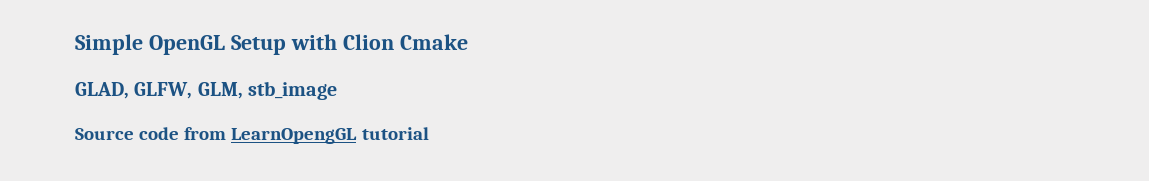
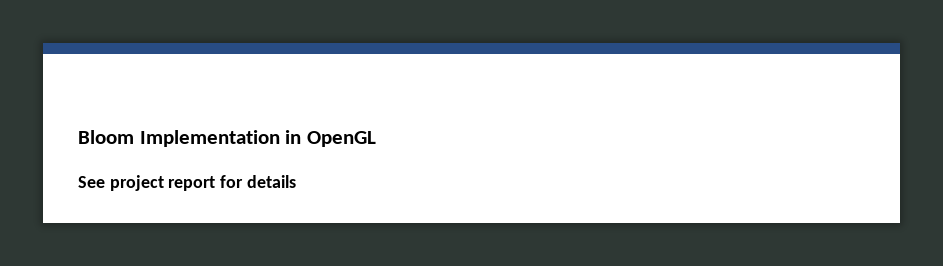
[75,34,468,55] [75,81,338,100] [75,127,429,144] Simple OpenGL Setup with Clion Cmake // GLAD, GLFW, GLM, stb_image // Source code from LearnOpengGL tutorial -> [78,130,376,147] [78,175,296,191] Bloom Implementation in OpenGL // See project report for details

